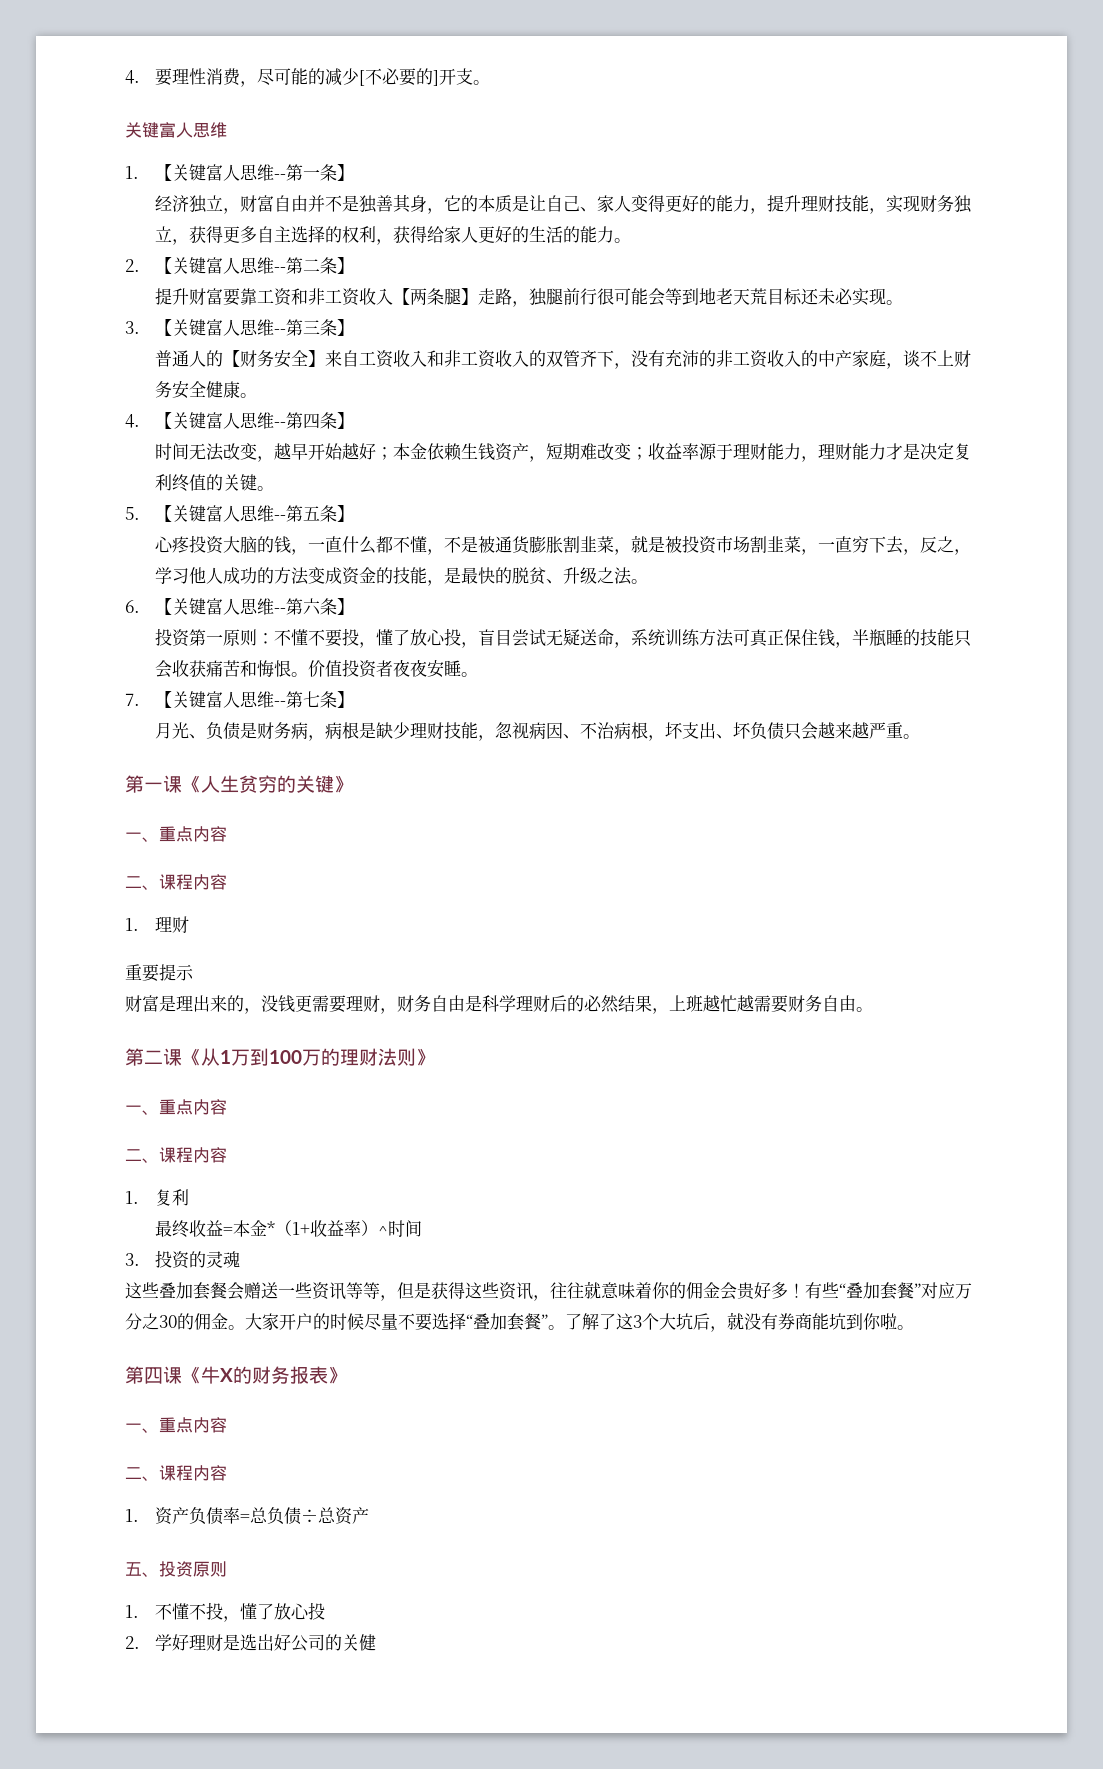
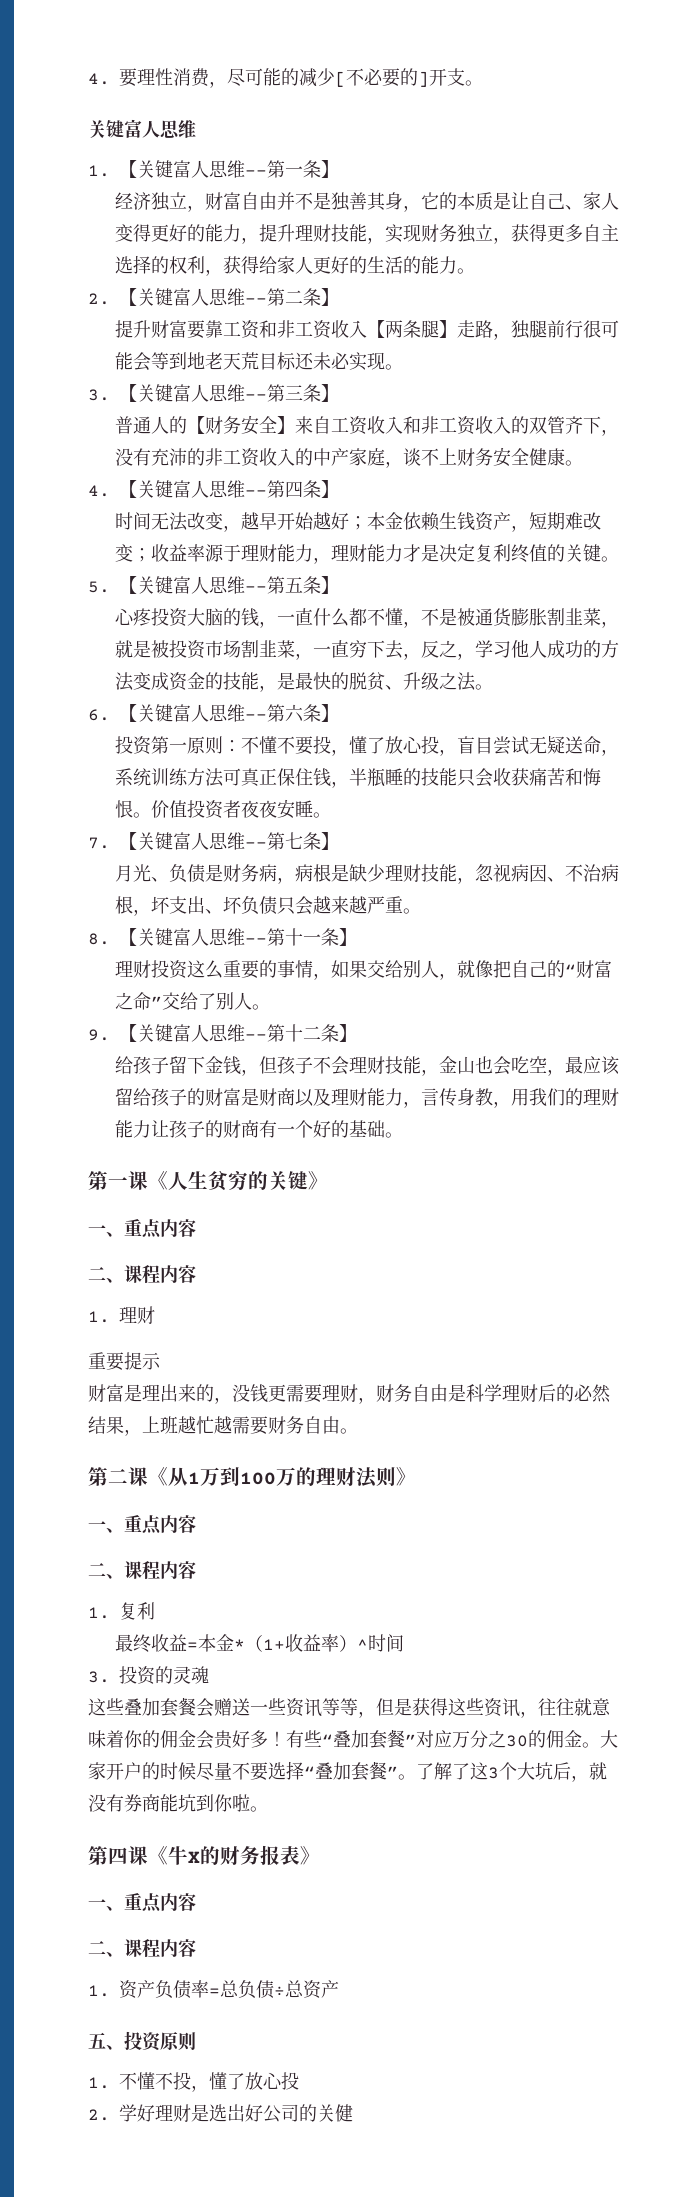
(921, 736) none -> [88,928,357,946] [115,960,613,980] [115,992,271,1010] [88,1024,357,1042] [115,1056,621,1076] [115,1088,620,1108] [115,1120,404,1139] // 8.【关键富人思维--第十一条】 // 理财投资这么重要的事情，如果交给别人，就像把自己的“财富之命”交给了别人。 // 9.【关键富人思维--第十二条】 // 给孩子留下金钱，但孩子不会理财技能，金山也会吃空，最应该留给孩子的财富是财商以及理财能力，言传身教，用我们的理财能力让孩子的财商有一个好的基础。

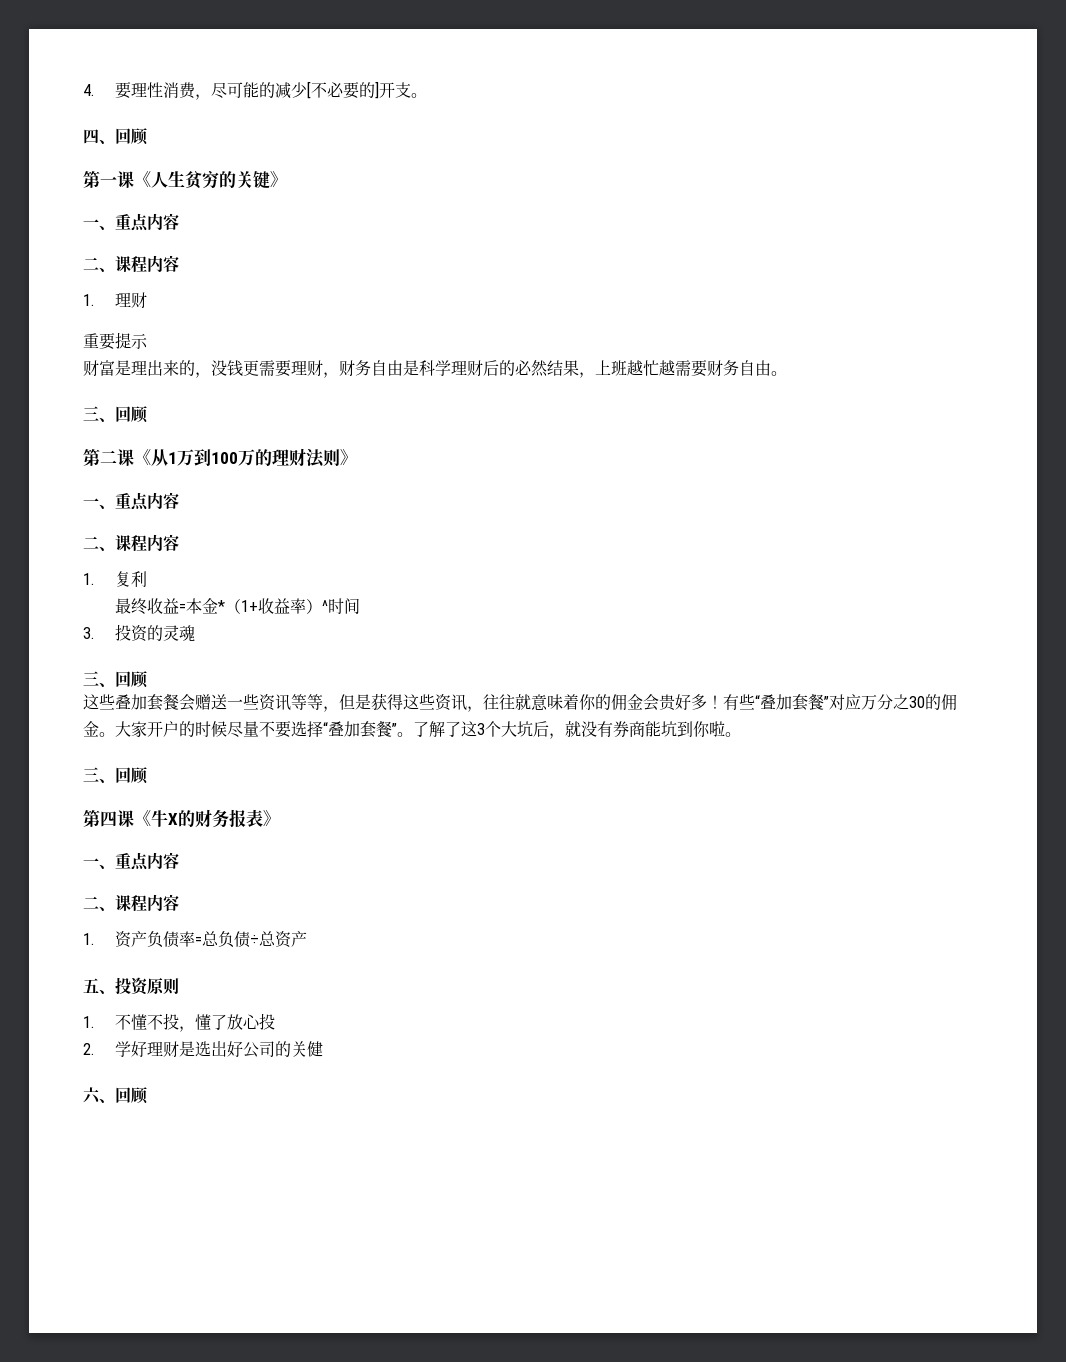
[88,119,196,139] [88,160,339,178] [115,192,620,212] [115,224,620,244] [115,255,476,276] [88,288,339,306] [115,320,620,340] [115,352,404,371] [88,384,339,402] [115,415,620,436] [115,447,584,468] [88,480,339,498] [115,512,602,532] [115,543,620,564] [88,576,339,594] [115,608,620,628] [115,640,620,660] [115,672,494,692] [88,704,339,722] [115,735,620,756] [115,768,602,788] [115,799,332,819] [88,832,339,850] [115,864,620,884] [115,896,422,916] [88,928,357,946] [115,960,613,980] [115,992,271,1010] [88,1024,357,1042] [115,1056,621,1076] [115,1088,620,1108] [115,1120,404,1139] 关键富人思维 // 1.【关键富人思维--第一条】 // 经济独立，财富自由并不是独善其身，它的本质是让自己、家人变得更好的能力，提升理财技能，实现财务独立，获得更多自主选择的权利，获得给家人更好的生活的能力。 // 2.【关键富人思维--第二条】 // 提升财富要靠工资和非工资收入【两条腿】走路，独腿前行很可能会等到地老天荒目标还未必实现。 // 3.【关键富人思维--第三条】 // 普通人的【财务安全】来自工资收入和非工资收入的双管齐下，没有充沛的非工资收入的中产家庭，谈不上财务安全健康。 // 4.【关键富人思维--第四条】 // 时间无法改变，越早开始越好；本金依赖生钱资产，短期难改变；收益率源于理财能力，理财能力才是决定复利终值的关键。 // 5.【关键富人思维--第五条】 // 心疼投资大脑的钱，一直什么都不懂，不是被通货膨胀割韭菜，就是被投资市场割韭菜，一直穷下去，反之，学习他人成功的方法变成资金的技能，是最快的脱贫、升级之法。 // 6.【关键富人思维--第六条】 // 投资第一原则：不懂不要投，懂了放心投，盲目尝试无疑送命，系统训练方法可真正保住钱，半瓶睡的技能只会收获痛苦和悔恨。价值投资者夜夜安睡。 // 7.【关键富人思维--第七条】 // 月光、负债是财务病，病根是缺少理财技能，忽视病因、不治病根，坏支出、坏负债只会越来越严重。 // 8.【关键富人思维--第十一条】 // 理财投资这么重要的事情，如果交给别人，就像把自己的“财富之命”交给了别人。 // 9.【关键富人思维--第十二条】 // 给孩子留下金钱，但孩子不会理财技能，金山也会吃空，最应该留给孩子的财富是财商以及理财能力，言传身教，用我们的理财能力让孩子的财商有一个好的基础。 -> [83,128,148,145] 四、回顾
(358, 1431) none -> [83,406,148,423] // 三、回顾
(209, 1675) none -> [83,671,148,688] // 三、回顾
(268, 1809) none -> [83,767,148,784] // 三、回顾
(353, 2113) none -> [83,1087,148,1104] // 六、回顾

